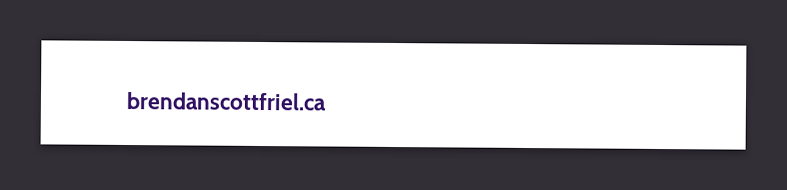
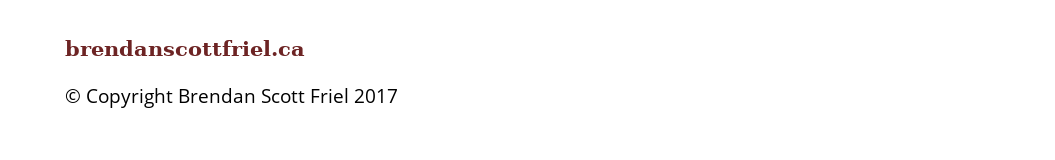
(327, 101) none -> [65,88,398,108] // © Copyright Brendan Scott Friel 2017

